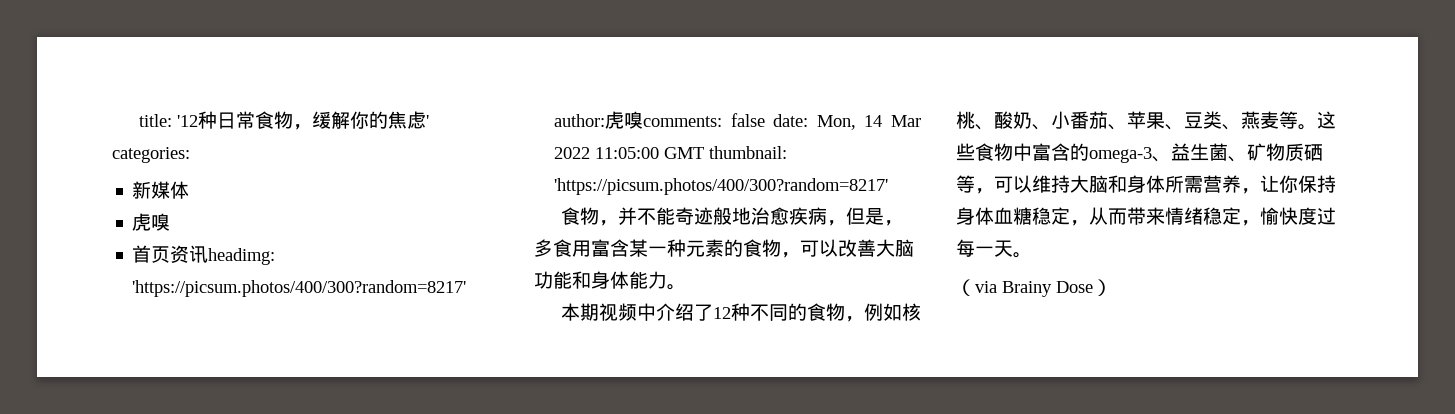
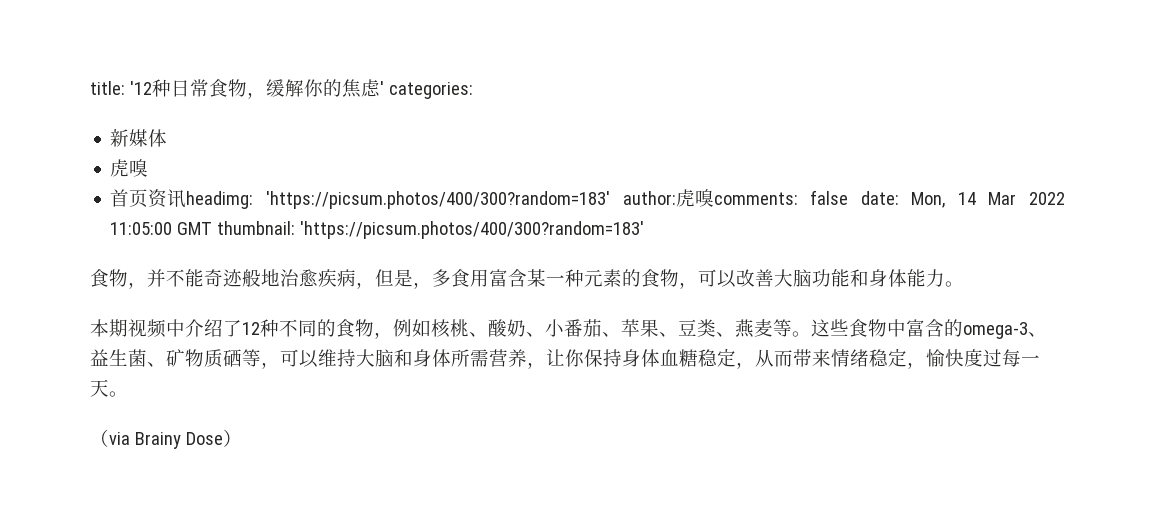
[132,280,467,297] 'https://picsum.photos/400/300?random=8217' -> [265,191,610,209] 'https://picsum.photos/400/300?random=183'
[554,178,889,195] 'https://picsum.photos/400/300?random=8217' -> [300,221,645,239] 'https://picsum.photos/400/300?random=183'

